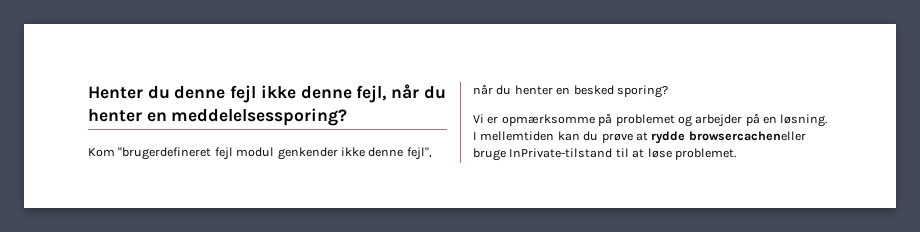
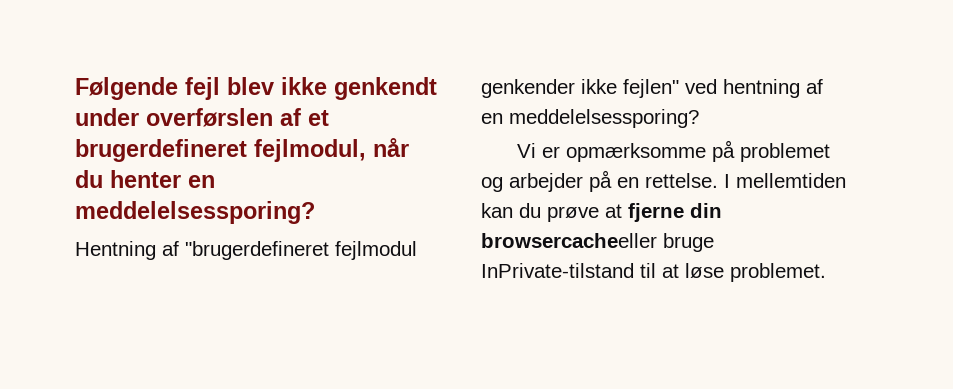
[88,85,387,103] Henter du denne fejl ikke denne fejl, -> [75,77,437,100] [75,108,329,127] [75,139,366,162] Følgende fejl blev ikke genkendt under overførslen af et brugerdefineret fejlmodul,
[88,147,432,160] [473,84,668,98] Kom "brugerdefineret fejl modul genkender ikke denne fejl", når du henter en besked sporing? -> [75,241,417,260] [481,79,823,98] [481,109,699,128] Hentning af "brugerdefineret fejlmodul genkender ikke fejlen" ved hentning af en meddelelsessporing?
[780,114,828,127] løsning. -> [645,173,718,188] rettelse.
[651,131,806,144] rydde browsercacheneller -> [628,203,722,222] [481,233,657,248] fjerne din browsercacheeller

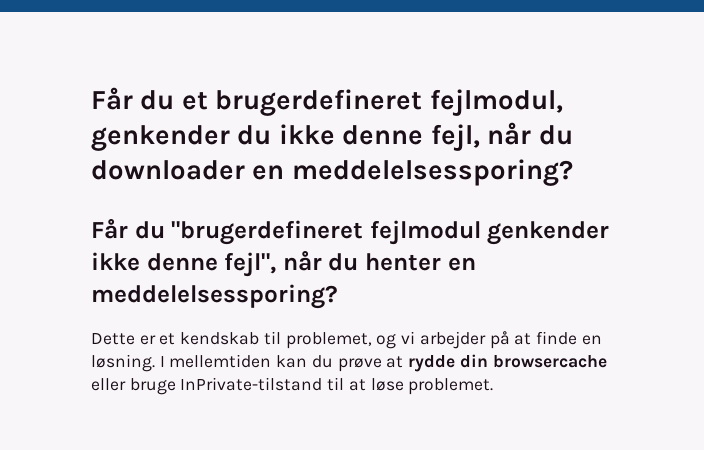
[75,77,437,100] [75,108,329,127] [75,139,366,162] Følgende fejl blev ikke genkendt under overførslen af et brugerdefineret fejlmodul, -> [91,87,563,116] [91,122,573,151] [91,159,573,186] [91,218,610,245] [91,252,277,277] Får du et brugerdefineret fejlmodul, genkender du ikke denne fejl, når du downloader en meddelelsessporing? // Får du "brugerdefineret fejlmodul genkender ikke denne fejl",
[75,241,417,260] [481,79,823,98] [481,109,699,128] [516,140,830,162] [481,170,718,192] Hentning af "brugerdefineret fejlmodul genkender ikke fejlen" ved hentning af en meddelelsessporing? // Vi er opmærksomme på problemet og arbejder på en rettelse. -> [91,331,602,349] [91,354,155,372] Dette er et kendskab til problemet, og vi arbejder på at finde en løsning.
[628,203,722,222] [481,233,657,248] fjerne din browsercacheeller -> [408,354,607,372] [91,378,126,391] rydde din browsercache eller

